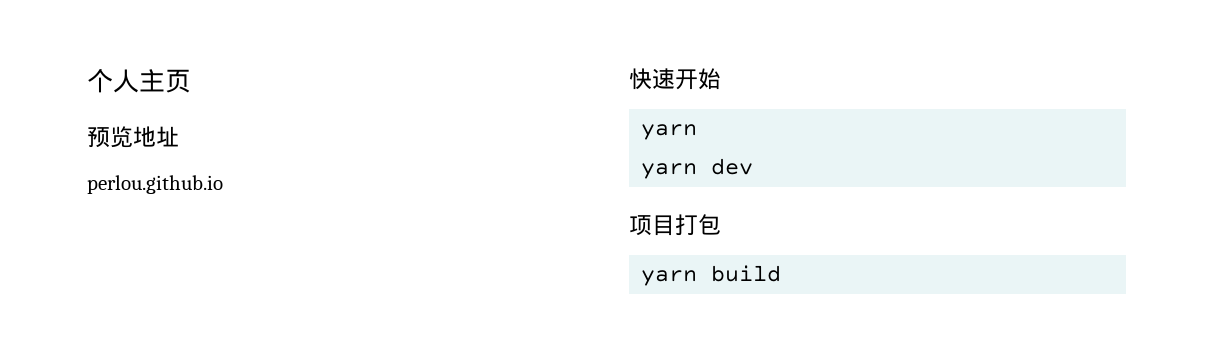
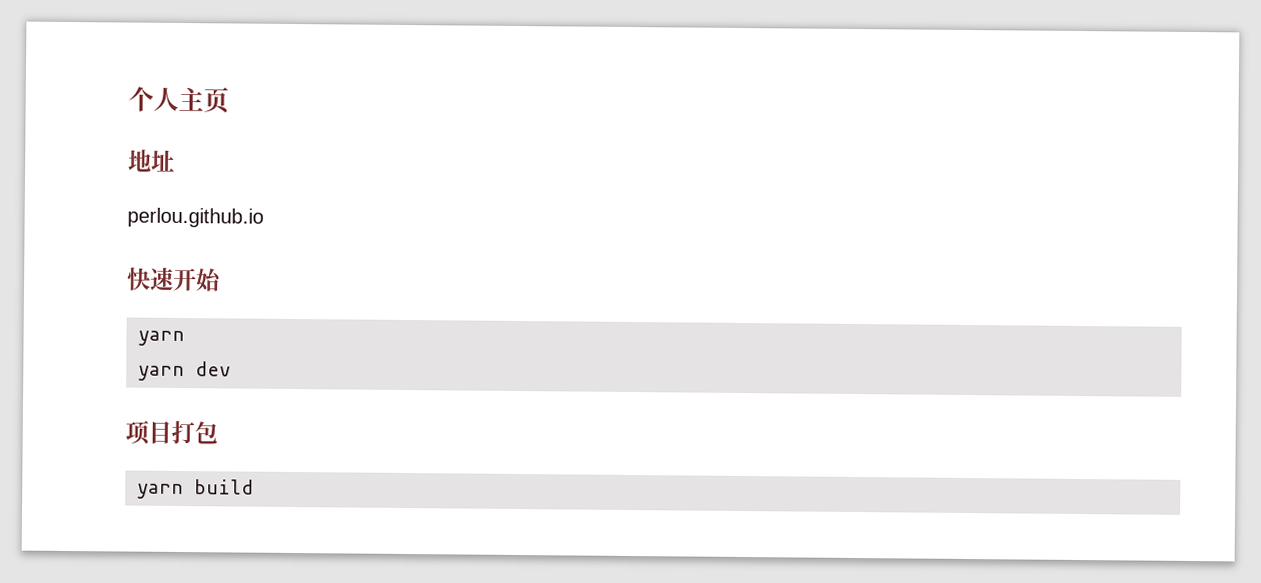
[87,126,133,148] 预览 -> (229, 100) none

